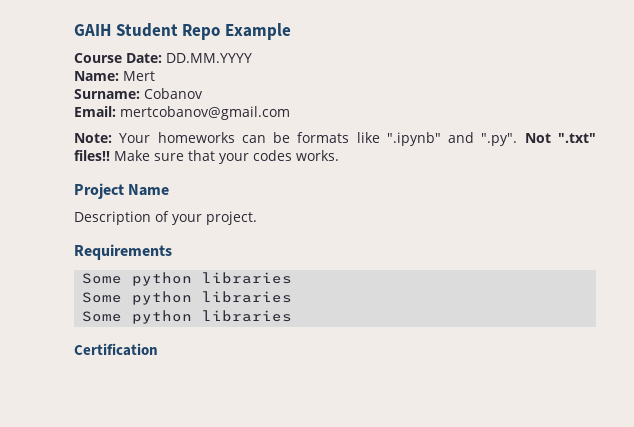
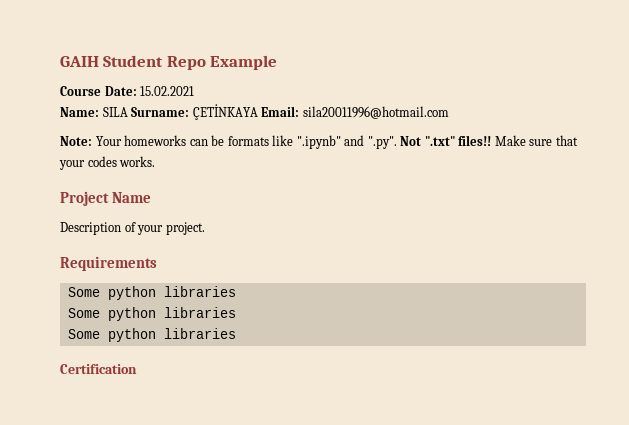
[166,53,252,63] DD.MM.YYYY -> [140,86,195,96] 15.02.2021
[123,71,155,81] [74,88,203,99] [74,106,290,120] Mert // Surname: Cobanov // Email: mertcobanov@gmail.com -> [102,104,449,120] SILA Surname: ÇETİNKAYA Email: sila20011996@hotmail.com

